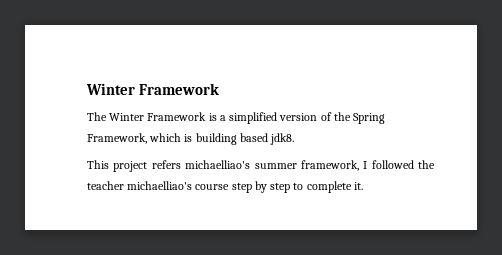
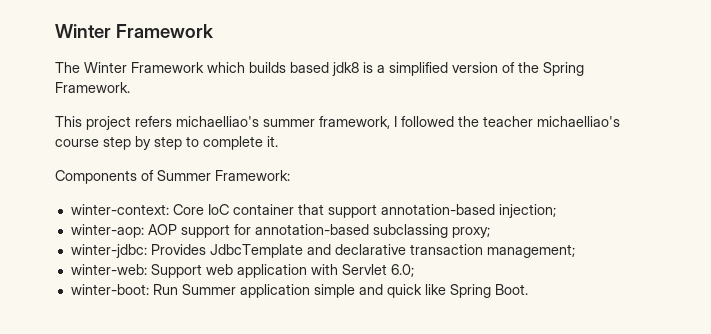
(207, 116) none -> [207,62,359,76] which builds based jdk8
[87,133,295,145] Framework, which is building based jdk8. -> [55,82,130,93] Framework.
(363, 186) none -> [55,170,290,184] [70,204,556,218] [70,224,490,238] [70,244,575,258] [70,264,414,278] [70,284,528,298] // Components of Summer Framework: // winter-context: Core IoC container that support annotation-based injection; // winter-aop: AOP support for annotation-based subclassing proxy; // winter-jdbc: Provides JdbcTemplate and declarative transaction management; // winter-web: Support web application with Servlet 6.0; // winter-boot: Run Summer application simple and quick like Spring Boot.

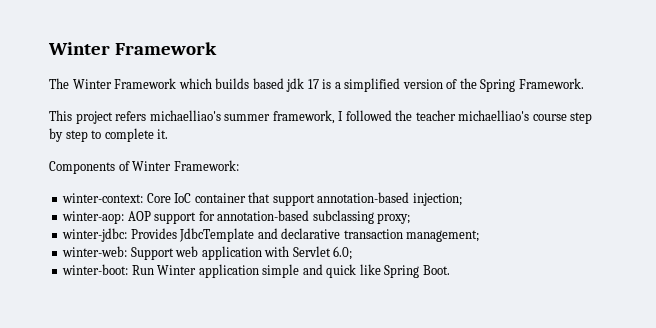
[332,62,359,76] jdk8 -> [286,78,319,92] jdk 17
[157,170,211,181] Summer -> [132,161,172,171] Winter
[181,284,236,295] Summer -> [157,265,197,275] Winter

